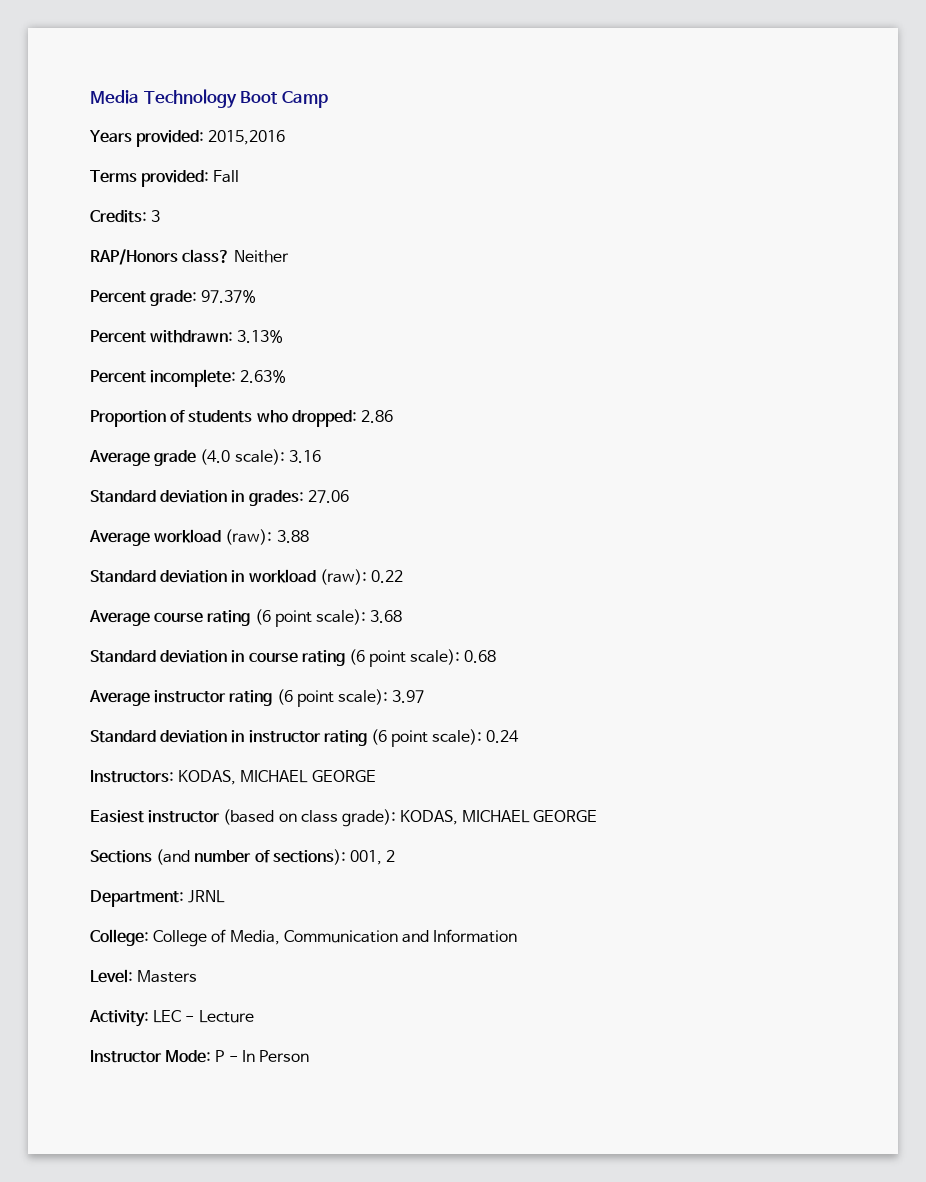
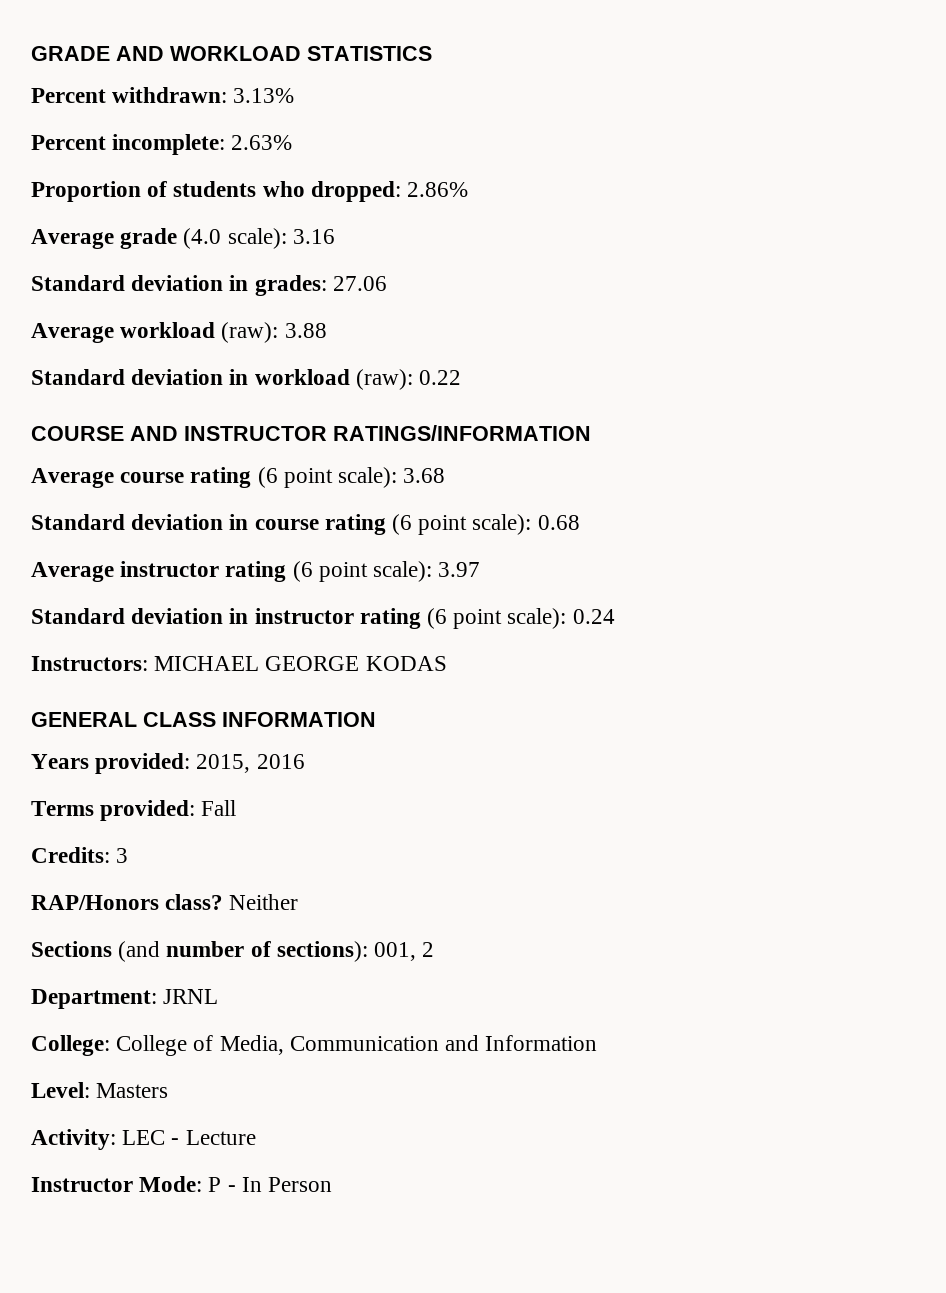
[90,89,328,108] [89,130,286,147] [90,170,240,187] [90,210,161,223] [90,249,290,265] [90,290,257,306] Media Technology Boot Camp // Years provided: 2015,2016 // Terms provided: Fall // Credits: 3 // RAP/Honors class? Neither // Percent grade: 97.37% -> [31,46,432,61] GRADE AND WORKLOAD STATISTICS
[360,410,393,423] 2.86 -> [407,182,469,197] 2.86%
(403, 576) none -> [31,425,591,441] // COURSE AND INSTRUCTOR RATINGS/INFORMATION
[178,770,376,785] [90,809,598,827] KODAS, MICHAEL GEORGE // Easiest instructor (based on class grade): KODAS, MICHAEL GEORGE -> [154,656,447,671] [31,712,376,727] [31,753,305,774] [31,800,237,821] [31,847,129,863] [31,894,299,910] MICHAEL GEORGE KODAS // GENERAL CLASS INFORMATION // Years provided: 2015, 2016 // Terms provided: Fall // Credits: 3 // RAP/Honors class? Neither

